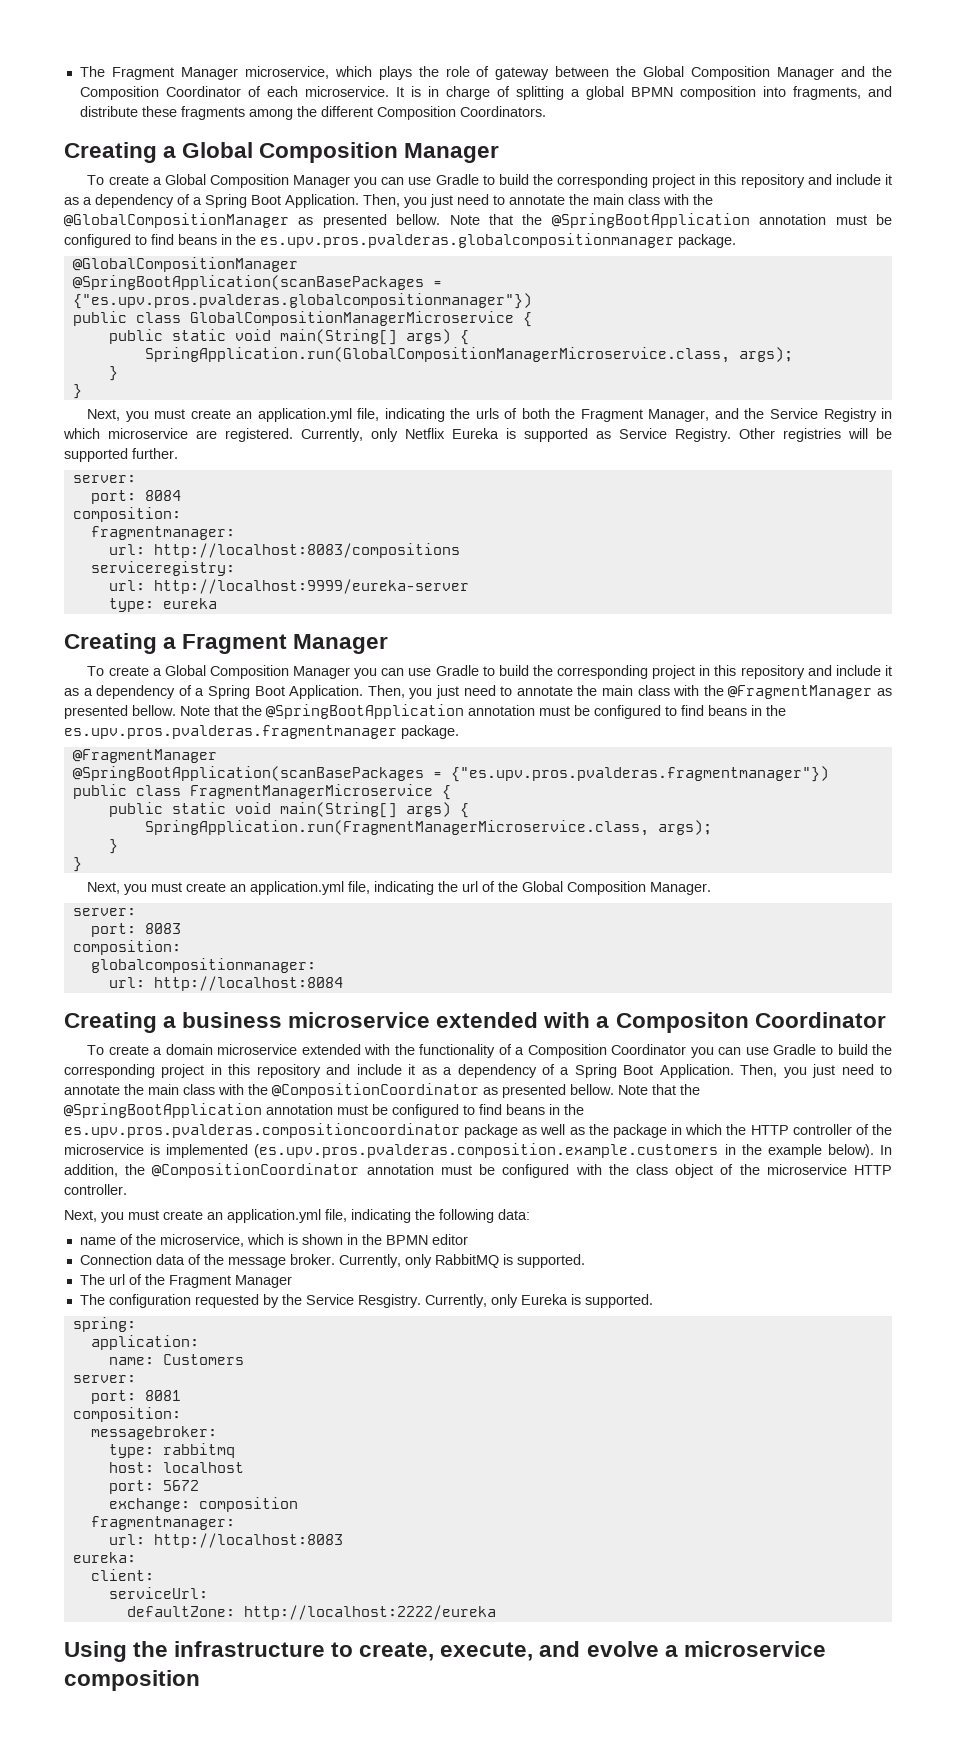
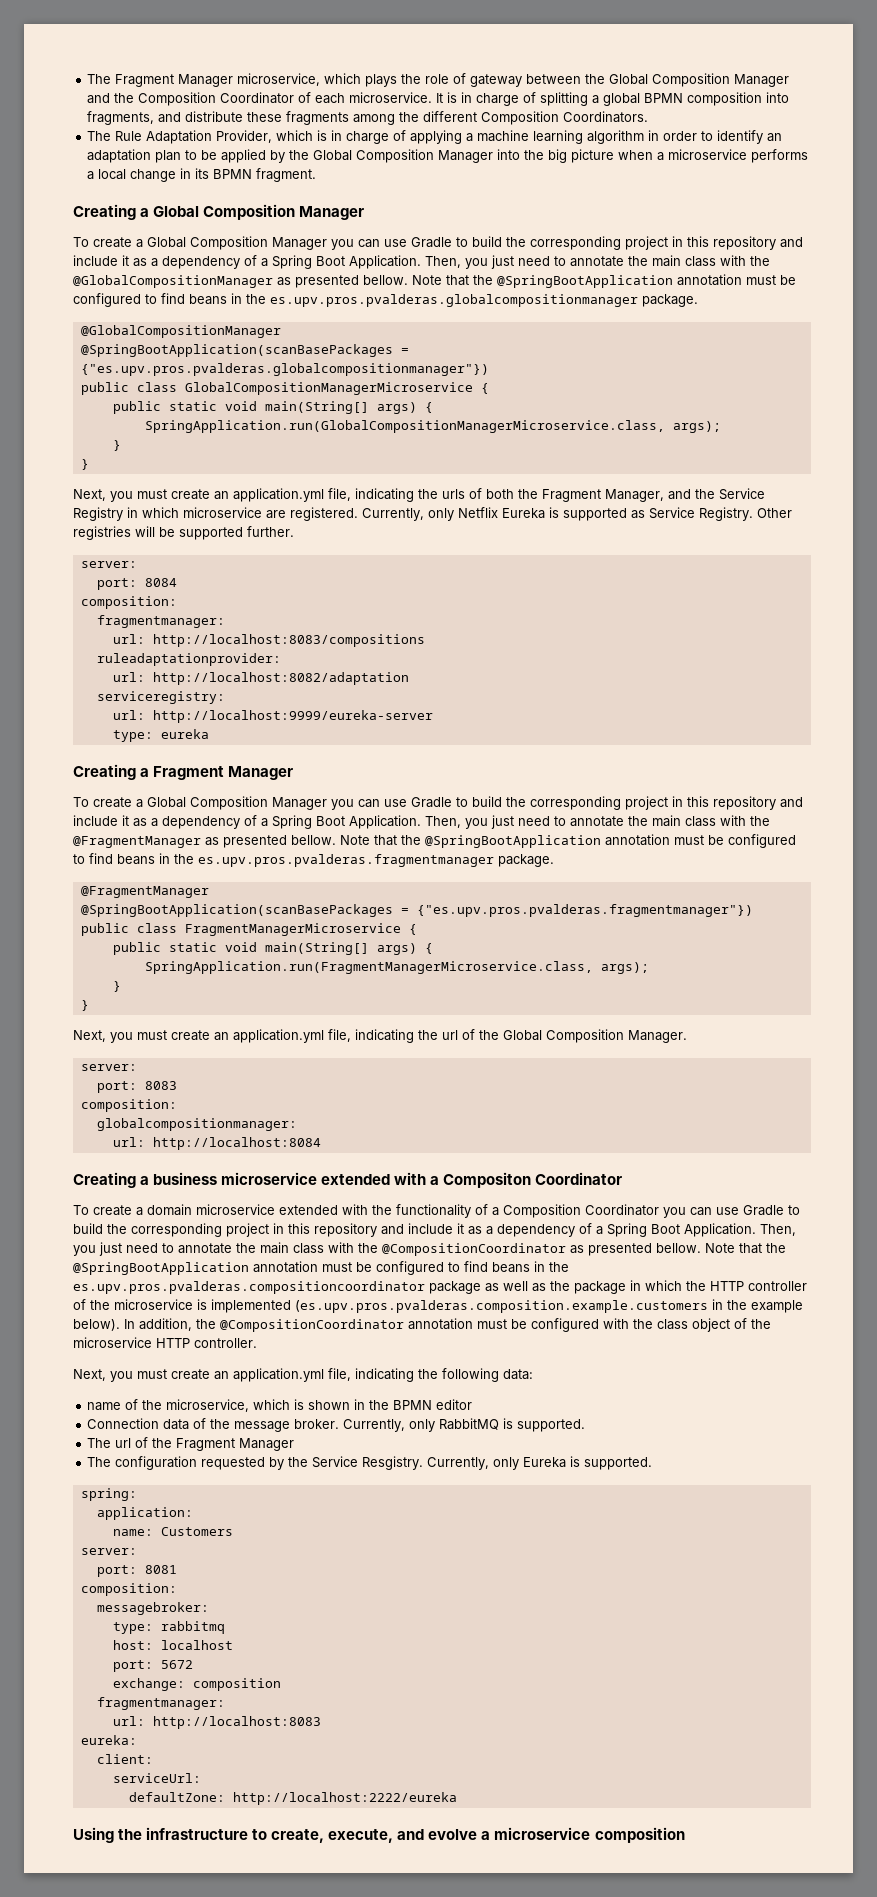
(546, 111) none -> [87,130,783,144] [87,149,809,163] [87,168,317,182] // The Rule Adaptation Provider, which is in charge of applying a machine learning algorithm in order to identify an adaptation plan to be applied by the Global Composition Manager into the big picture when a microservice performs a local change in its BPMN fragment.
(460, 550) none -> [96,653,281,666] [112,672,409,685] // ruleadaptationprovider: // url: http://localhost:8082/adaptation

